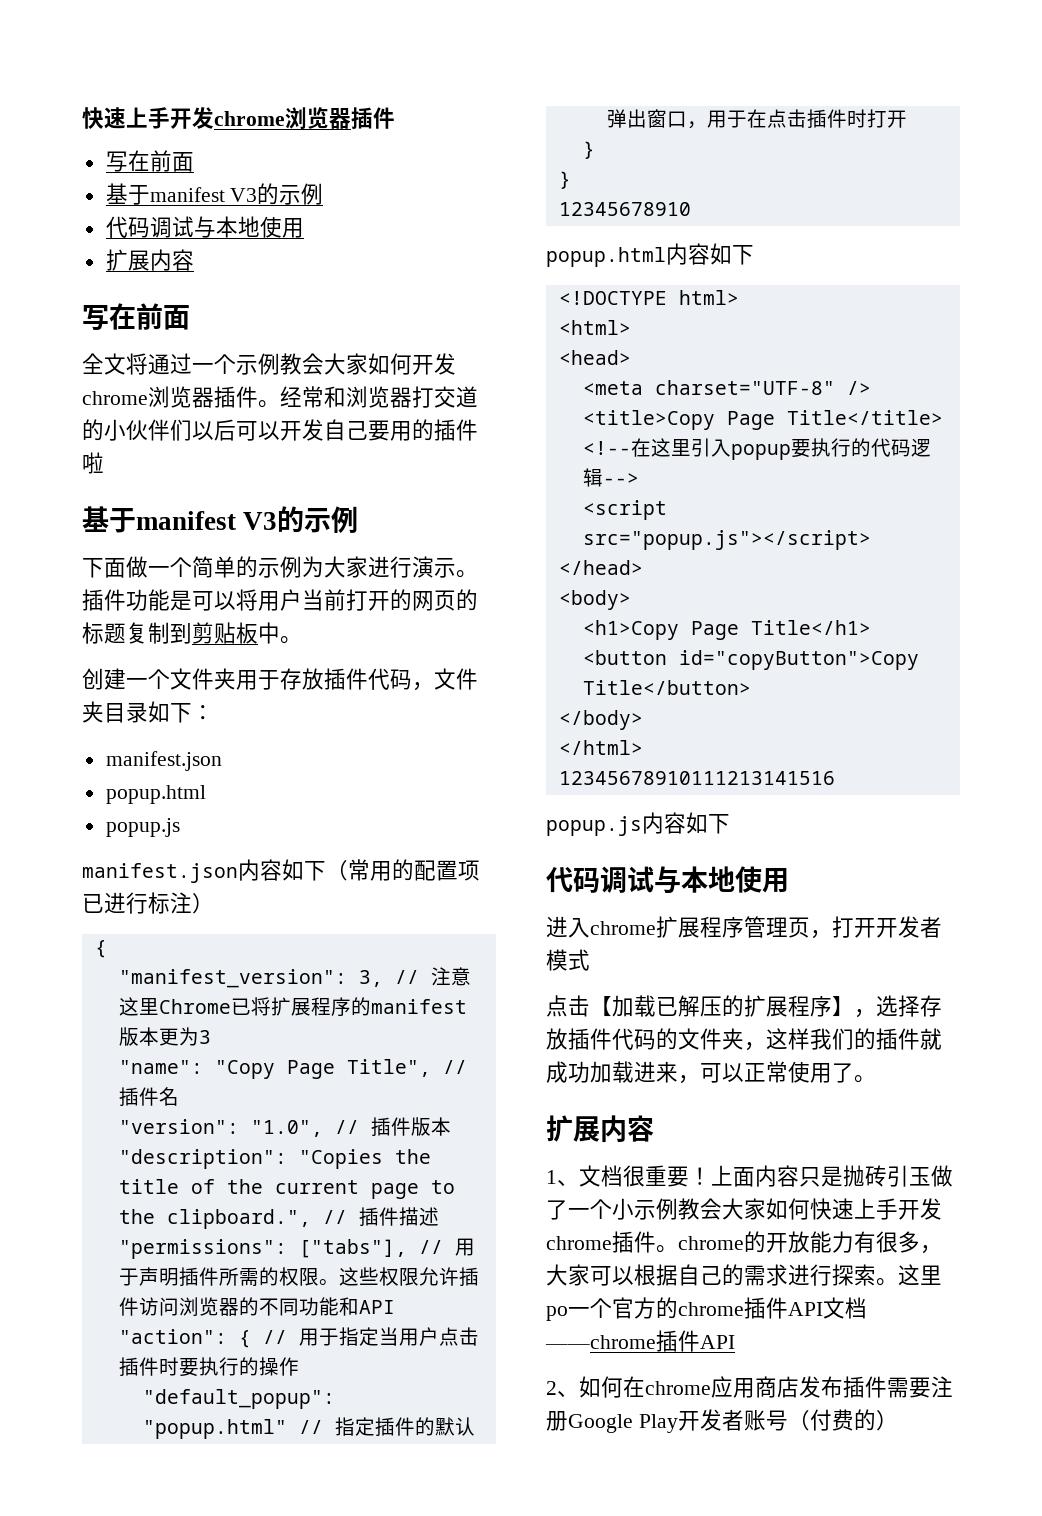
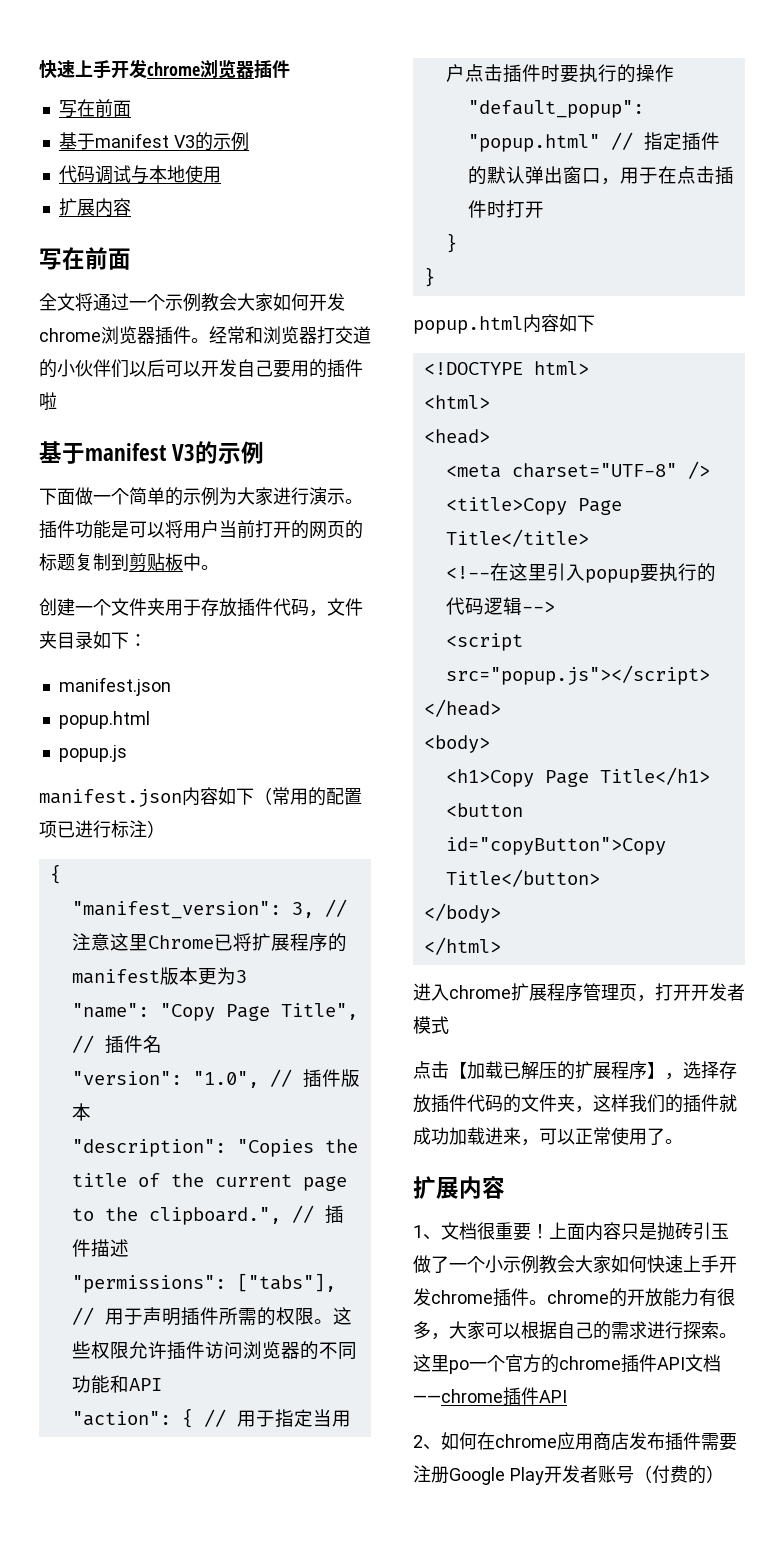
[558,202,691,216] // 12345678910 -> (435, 277) none
[558,771,835,785] [546,812,730,836] [546,866,789,894] // 12345678910111213141516 // popup.js内容如下 // 代码调试与本地使用 -> (501, 946) none

